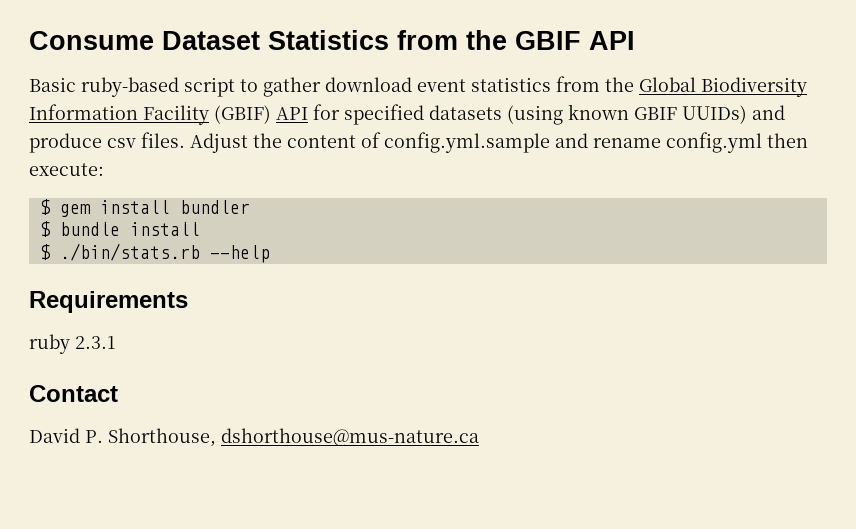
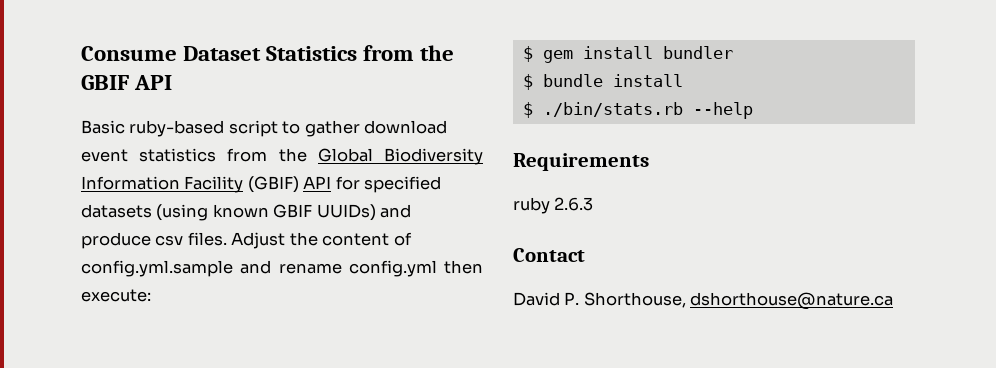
[75,336,115,349] 2.3.1 -> [554,197,594,211] 2.6.3
[221,428,479,446] dshorthouse@mus-nature.ca -> [690,292,894,310] dshorthouse@nature.ca

